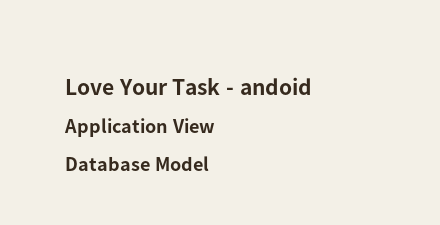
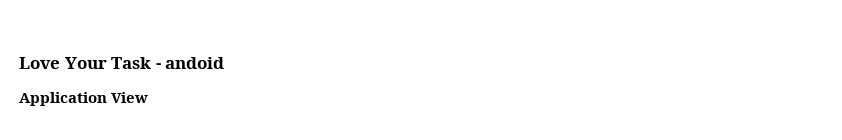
[65,156,209,171] // Database Model -> (149, 97) none

